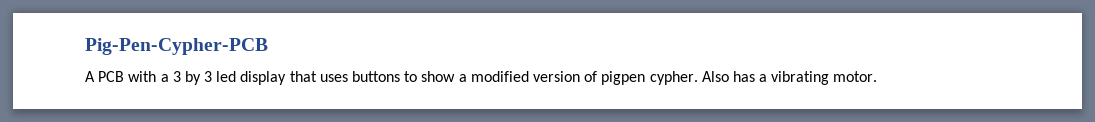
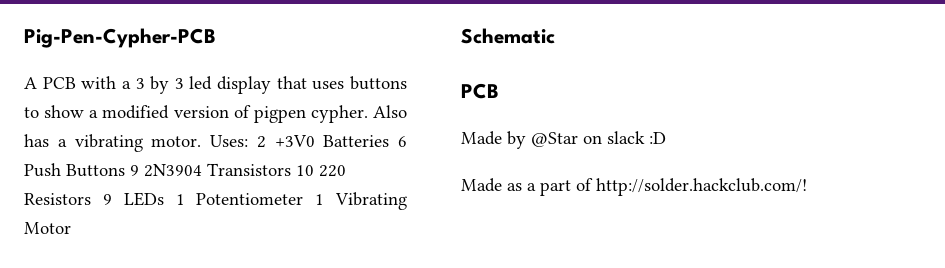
(878, 76) none -> [210,135,407,148] [24,163,346,177] [24,192,407,210] [24,222,71,234] [461,28,555,44] [461,83,499,99] [461,131,666,149] [461,178,807,196] Uses: 2 +3V0 Batteries 6 Push Buttons 9 2N3904 Transistors 10 220 Resistors 9 LEDs 1 Potentiometer 1 Vibrating Motor // Schematic // PCB // Made by @Star on slack :D // Made as a part of http://solder.hackclub.com/!

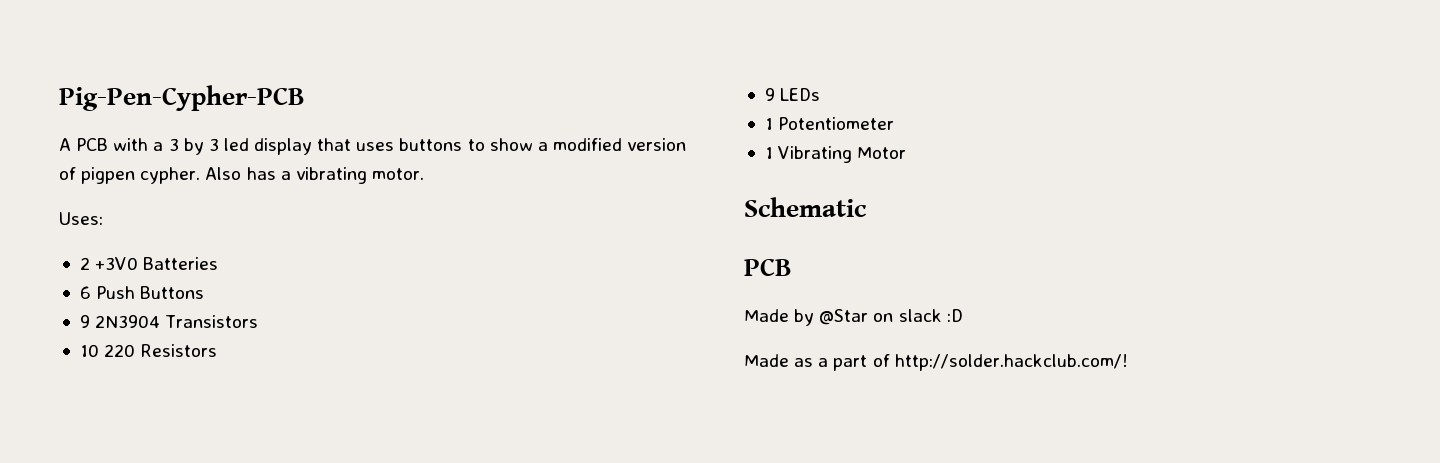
(202, 141) none -> (424, 174) //
(248, 141) none -> (103, 218) //
(390, 141) none -> (219, 263) //
(125, 170) none -> (205, 292) //
(291, 169) none -> (259, 321) //
(91, 199) none -> (218, 350) //
(164, 199) none -> (821, 94) //
(304, 199) none -> (895, 123) //

